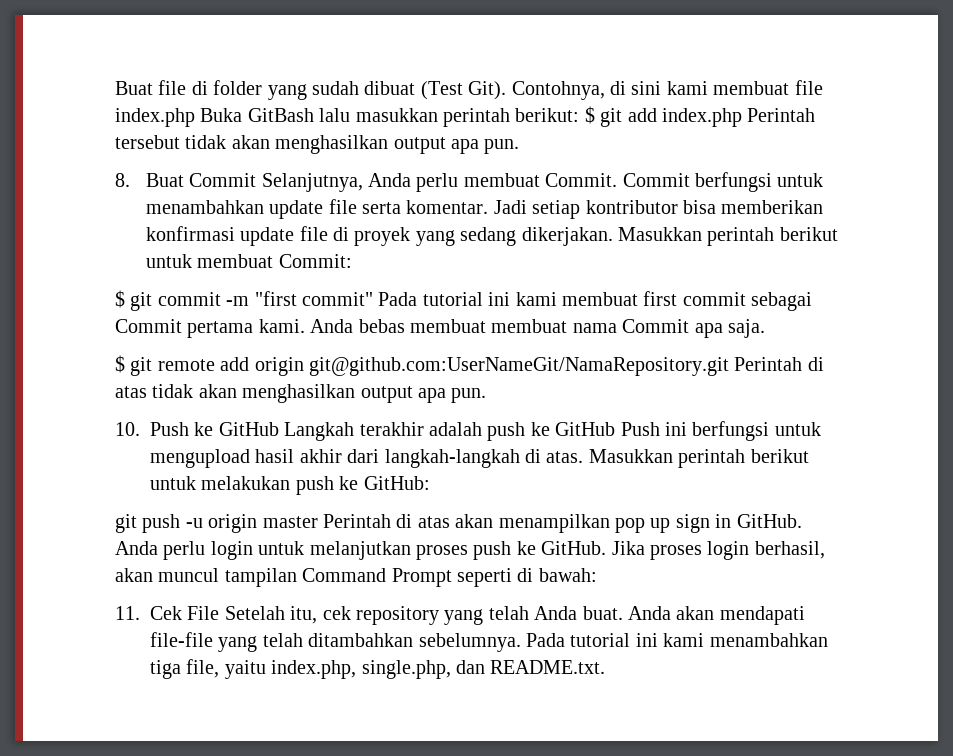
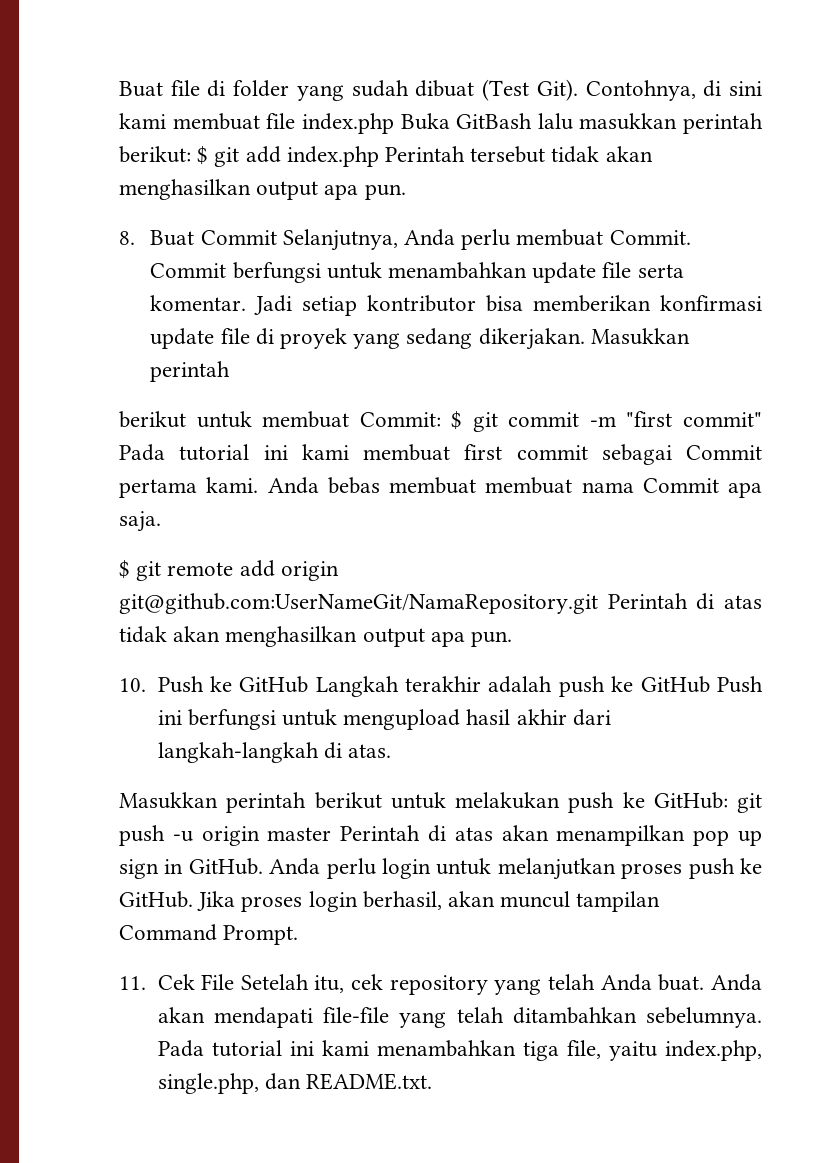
(775, 236) none -> (231, 371) //
(352, 261) // -> (441, 419) none
(584, 457) none -> (391, 751) //
(430, 483) // -> (728, 800) none
[391,568,597,587] Prompt seperti di bawah: -> [223,925,299,945] Prompt.

